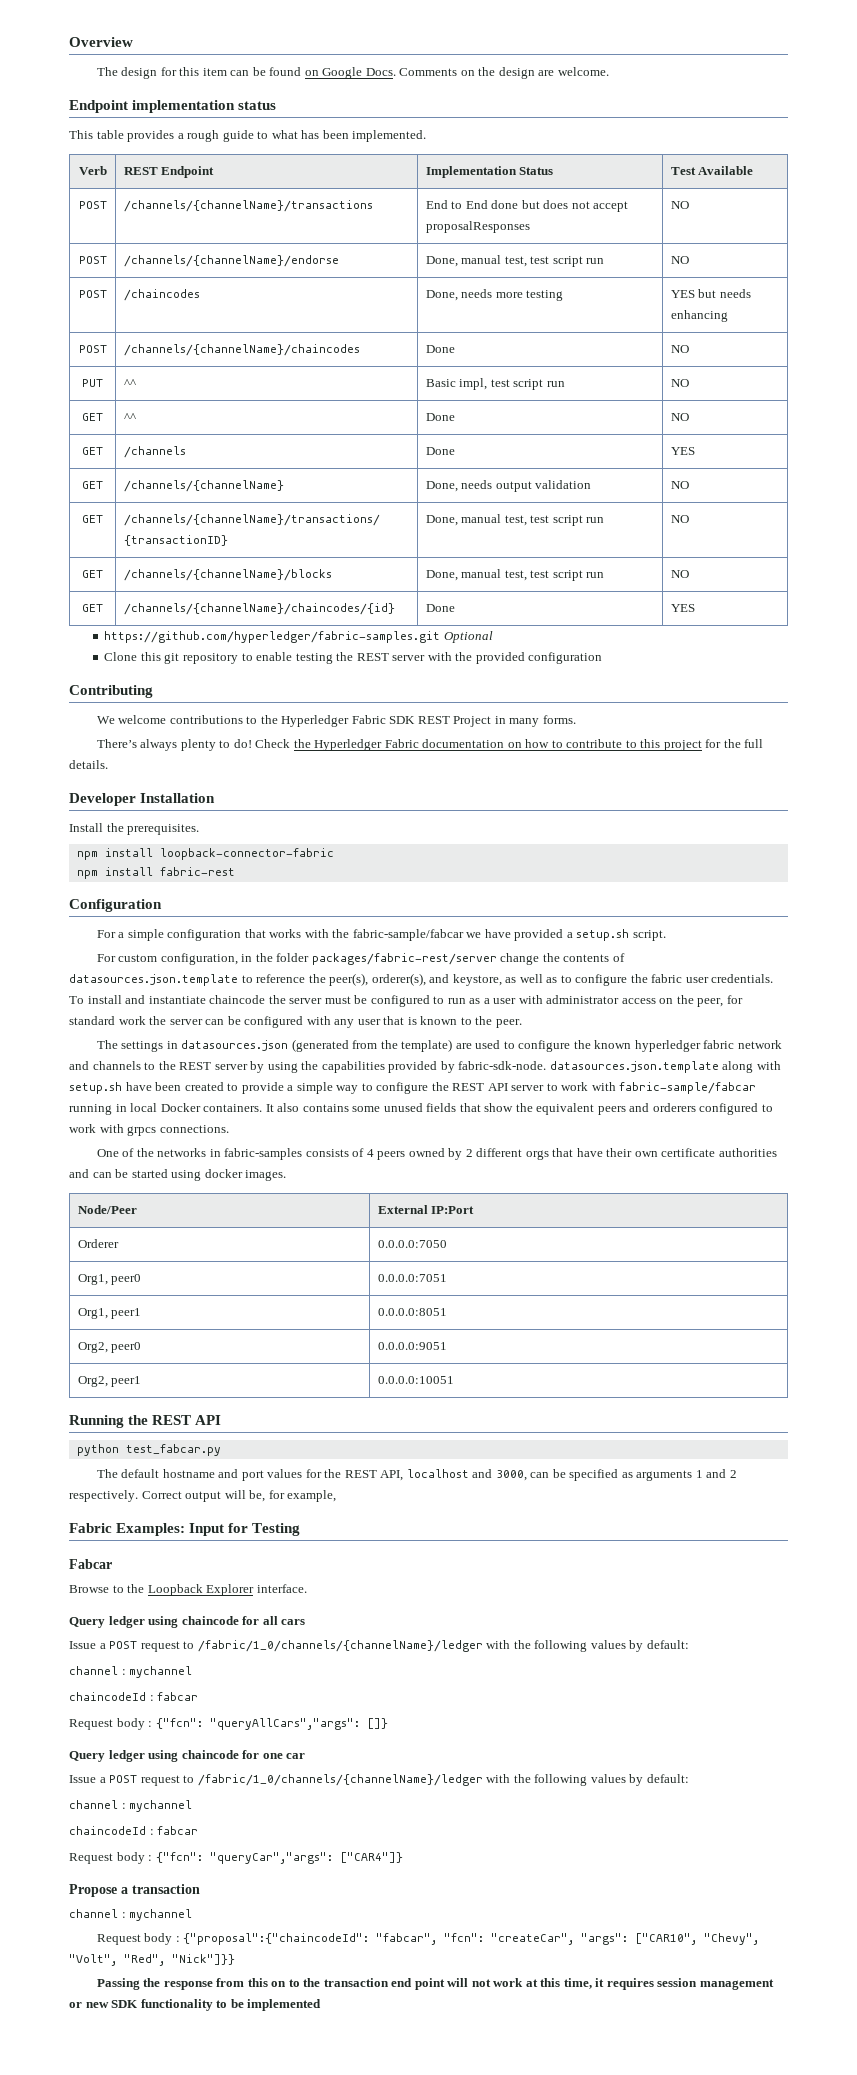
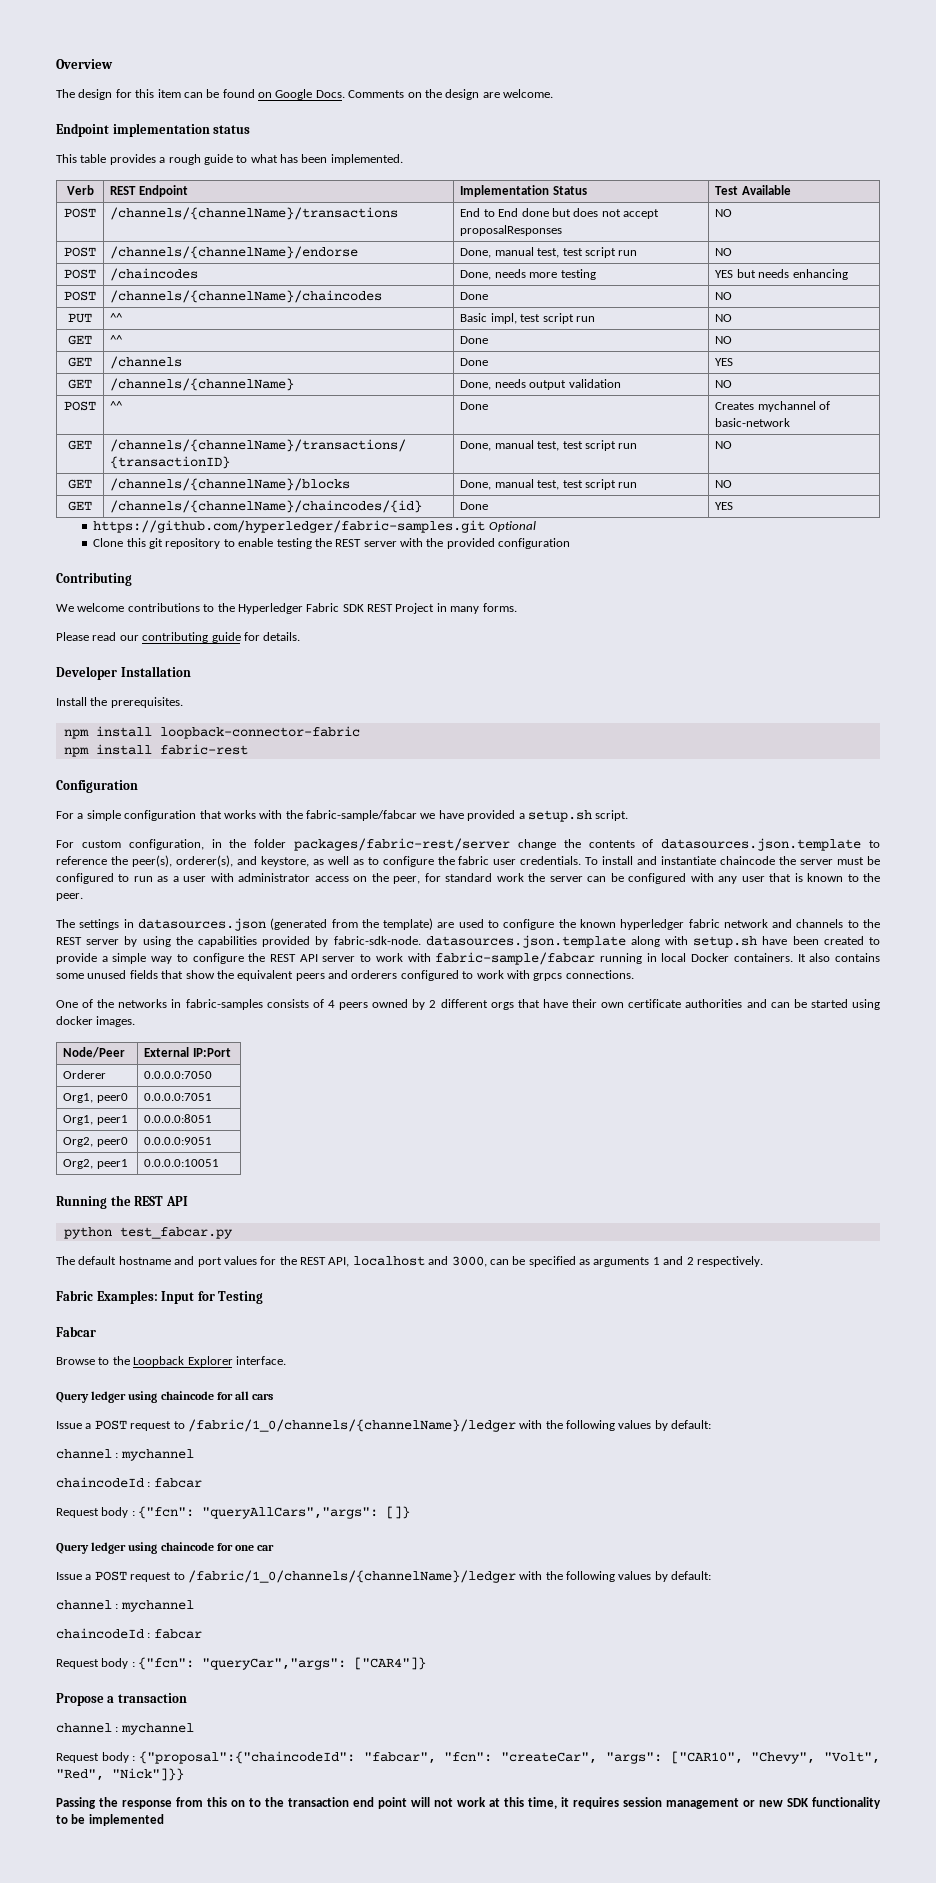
(689, 485) none -> [64,401,96,411] [110,401,123,410] [460,402,489,410] [715,401,831,412] [715,418,791,427] // POST | ^^ | Done | Creates mychannel of basic-network
[96,739,764,751] There’s always plenty to do! Check the Hyperledger Fabric documentation on how to contribute to this project for the full -> [56,632,260,643] Please read our contributing guide for
[141,1490,337,1502] Correct output will be, for example, -> (763, 1261) none

